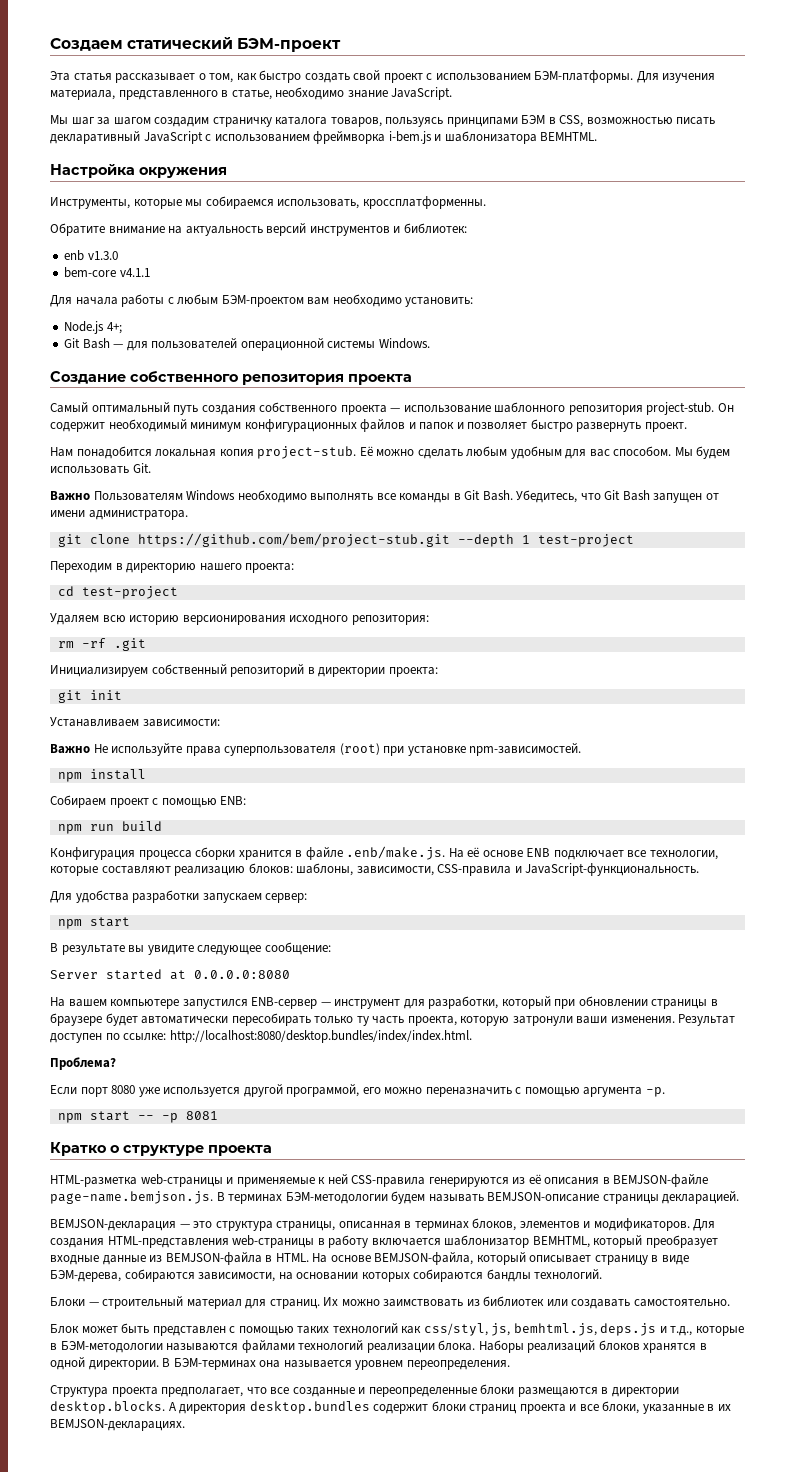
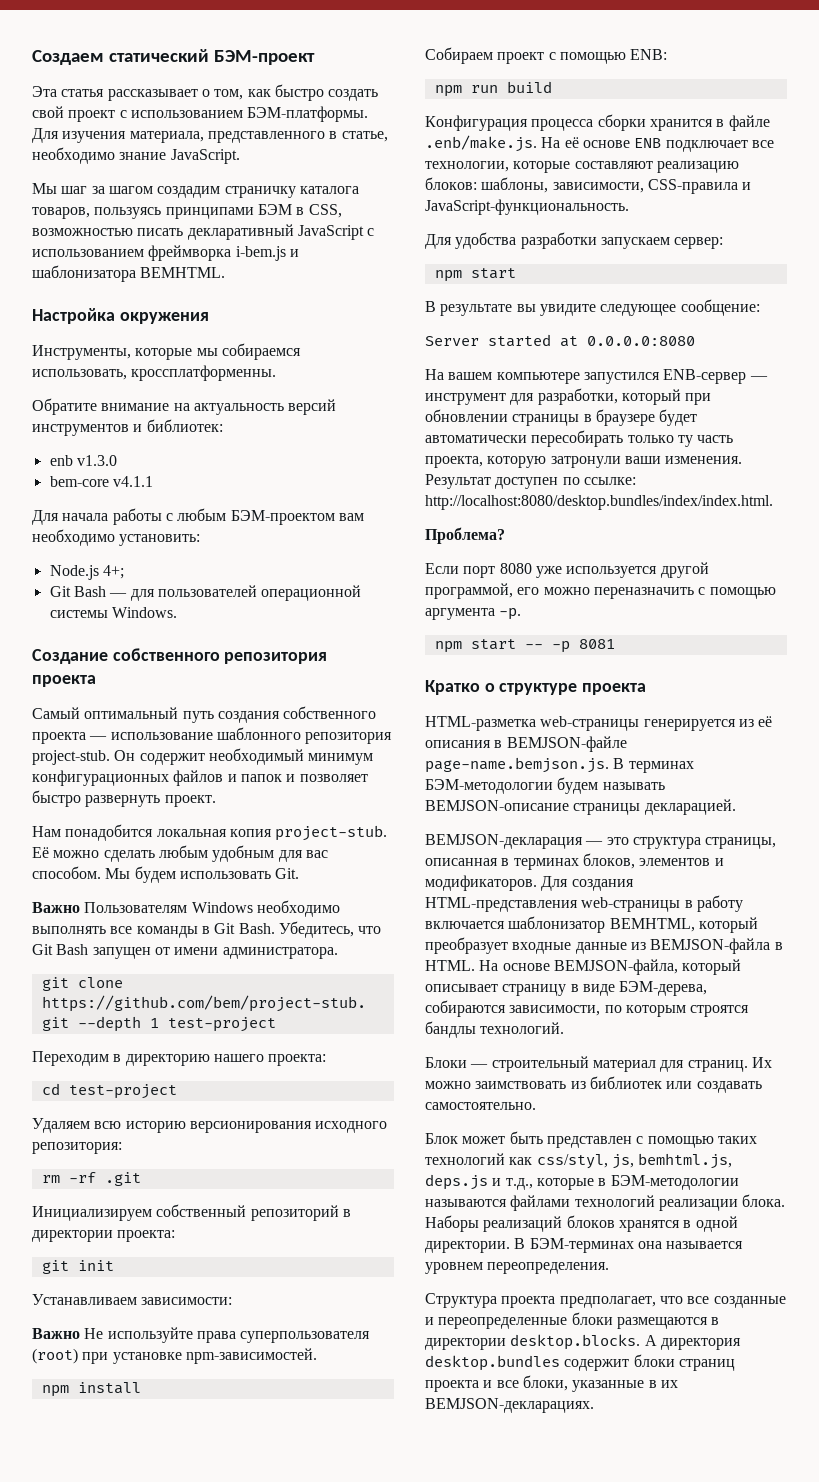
[226,1174,509,1187] и применяемые к ней CSS-правила генерируются -> [643,719,736,731] генерируется
[278,1269,484,1282] на основании которых собираются -> [604,1005,750,1017] по которым строятся

